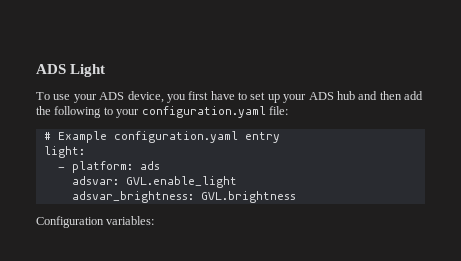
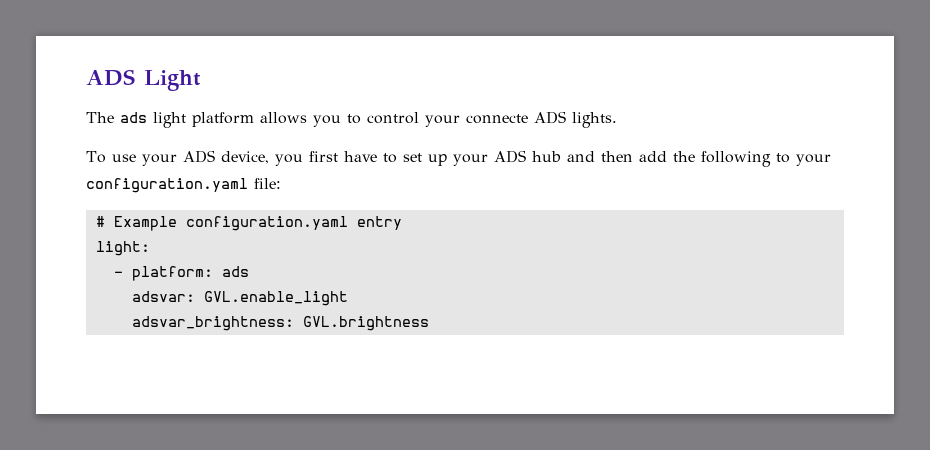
(106, 70) none -> [86,111,617,128] // The ads light platform allows you to control your connecte ADS lights.
[36,216,155,228] // Configuration variables: -> (429, 323) none

